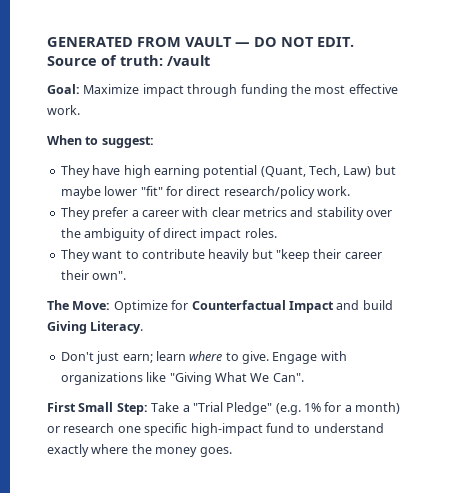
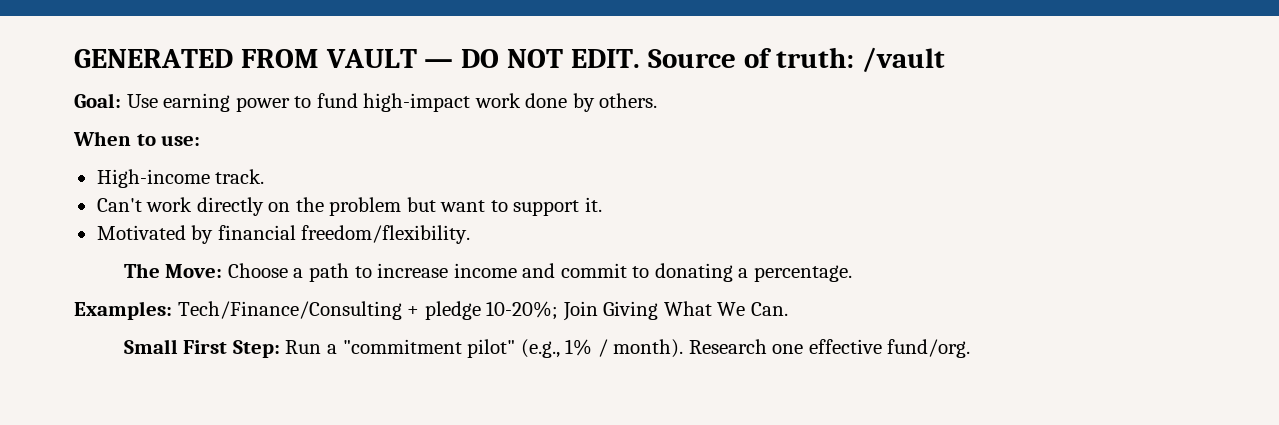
[83,84,398,97] [47,105,80,115] [47,135,154,148] [60,165,396,178] [60,186,350,199] [60,207,393,220] [60,228,277,241] [60,249,382,262] [60,270,127,280] [47,300,393,313] [47,321,144,334] [60,351,347,364] [60,372,304,385] [47,402,401,415] [47,423,384,436] [47,444,232,457] Maximize impact through funding the most effective work. // When to suggest: // They have high earning potential (Quant, Tech, Law) but maybe lower "fit" for direct research/policy work. // They prefer a career with clear metrics and stability over the ambiguity of direct impact roles. // They want to contribute heavily but "keep their career their own". // The Move: Optimize for Counterfactual Impact and build Giving Literacy. // Don't just earn; learn where to give. Engage with organizations like "Giving What We Can". // First Small Step: Take a "Trial Pledge" (e.g. 1% for a month) or research one specific high-impact fund to understand exactly where the money goes. -> [126,93,658,112] [73,131,201,146] [96,169,265,188] [96,197,602,216] [96,225,471,244] [123,263,852,282] [74,301,788,321] [123,339,971,358] Use earning power to fund high-impact work done by others. // When to use: // High-income track. // Can't work directly on the problem but want to support it. // Motivated by financial freedom/flexibility. // The Move: Choose a path to increase income and commit to donating a percentage. // Examples: Tech/Finance/Consulting + pledge 10-20%; Join Giving What We Can. // Small First Step: Run a "commitment pilot" (e.g., 1% / month). Research one effective fund/org.

